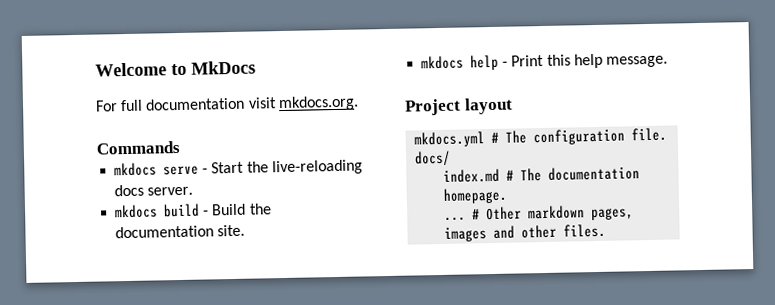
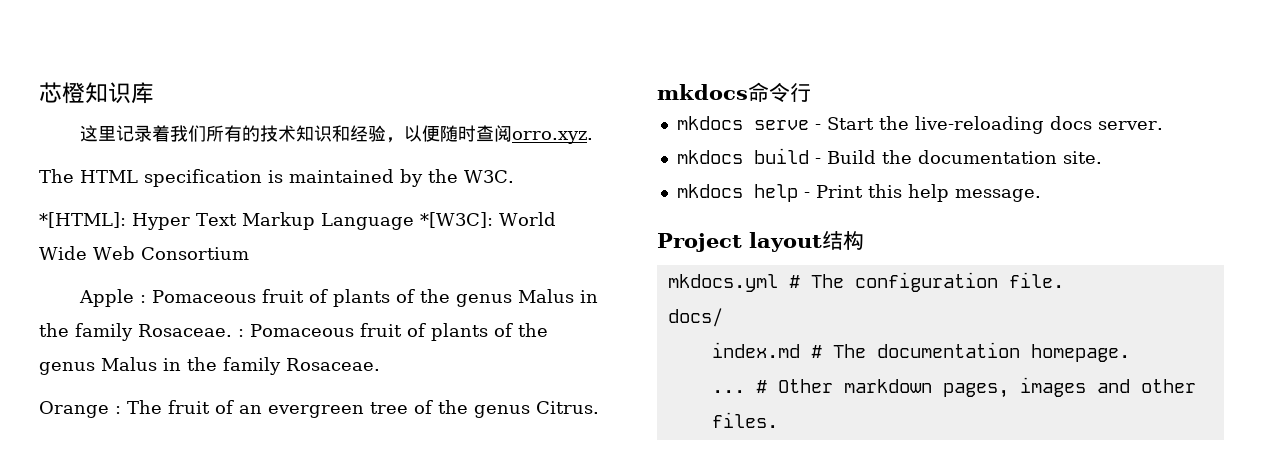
[95,60,256,77] [95,95,359,112] [96,140,180,155] Welcome to MkDocs // For full documentation visit mkdocs.org. // Commands -> [39,82,154,104] [80,125,594,144] [39,169,514,187] [39,212,556,230] [39,246,249,260] [79,289,599,307] [39,323,548,341] [39,357,380,375] [39,400,599,418] [657,82,811,103] 芯橙知识库 // 这里记录着我们所有的技术知识和经验，以便随时查阅orro.xyz. // The HTML specification is maintained by the W3C. // *[HTML]: Hyper Text Markup Language *[W3C]: World Wide Web Consortium // Apple : Pomaceous fruit of plants of the genus Malus in the family Rosaceae. : Pomaceous fruit of plants of the genus Malus in the family Rosaceae. // Orange : The fruit of an evergreen tree of the genus Citrus. // mkdocs命令行
(513, 106) none -> [822,231,864,250] 结构

